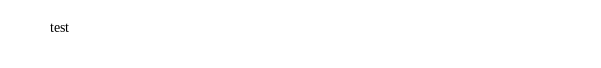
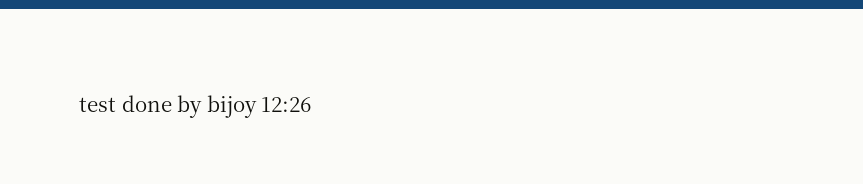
(69, 27) none -> [121,95,312,118] done by bijoy 12:26

